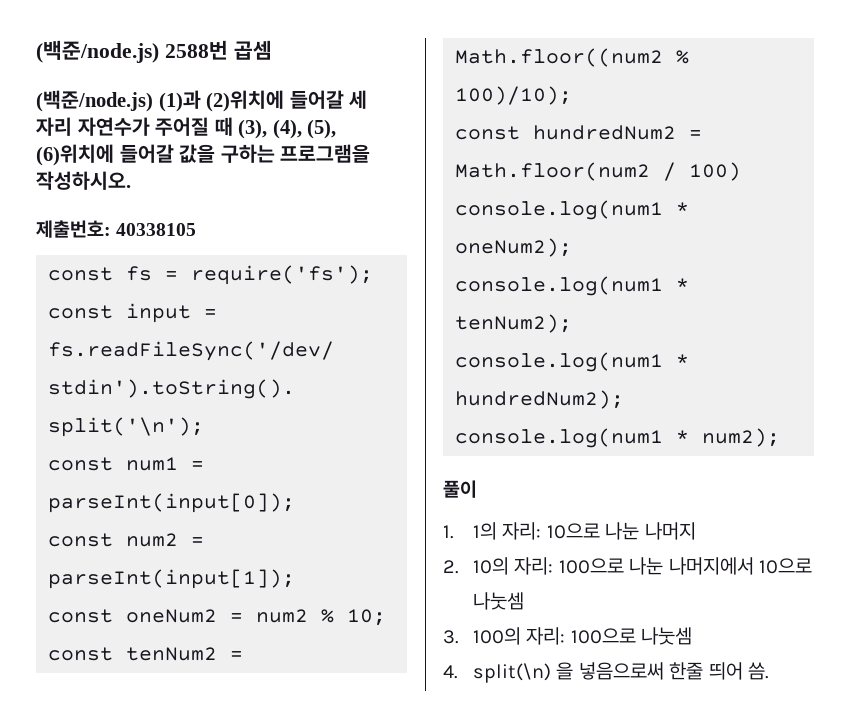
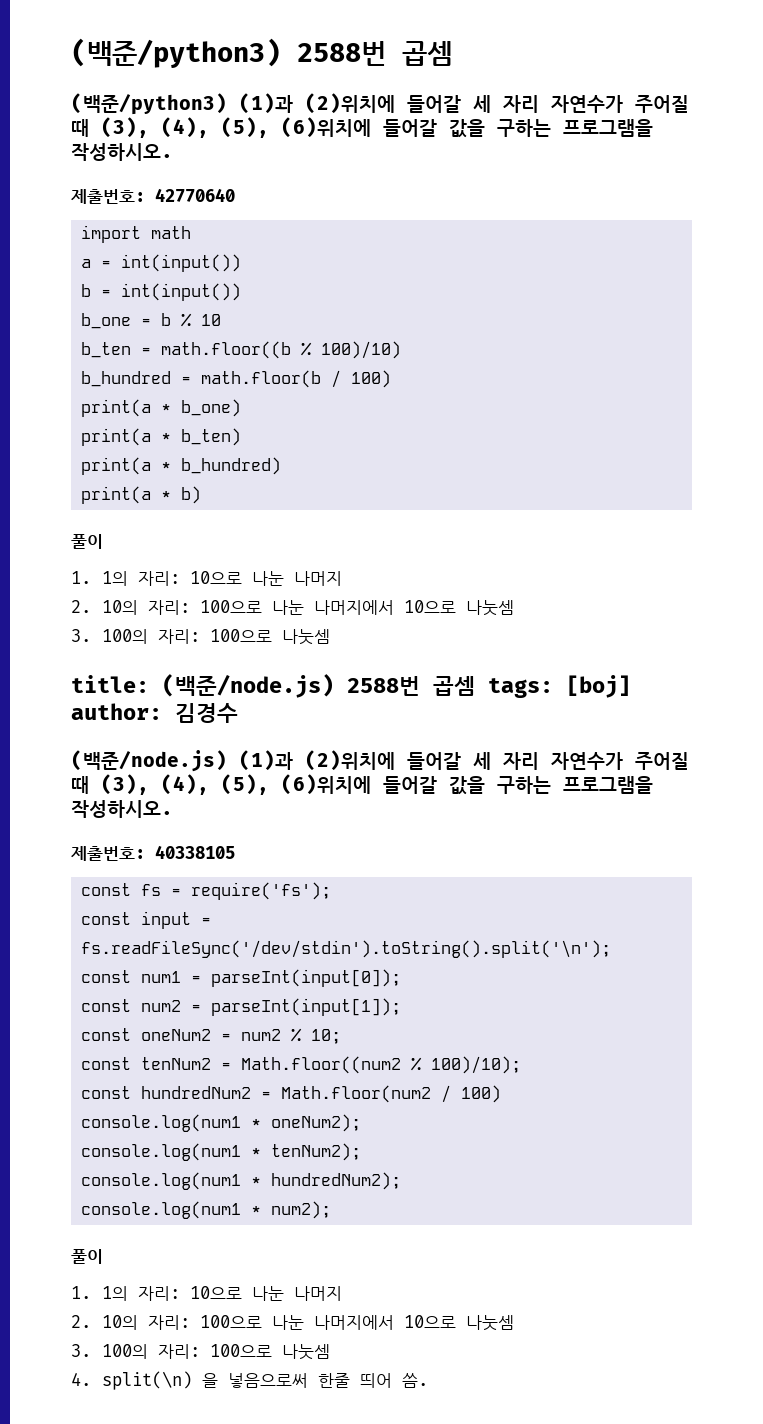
(36, 51) none -> [71,38,452,68] [71,93,689,115] [71,117,653,138] [71,143,173,161] [71,188,235,204] [81,225,192,243] [81,254,242,272] [81,283,242,301] [81,313,222,329] [81,341,402,359] [81,370,392,388] [81,399,242,417] [81,428,242,446] [81,457,282,475] [81,486,202,504] [71,534,103,549] [71,571,342,586] [71,600,514,616] [71,629,330,645] [71,675,149,693] (백준/python3) 2588번 곱셈 // (백준/python3) (1)과 (2)위치에 들어갈 세 자리 자연수가 주어질 때 (3), (4), (5), (6)위치에 들어갈 값을 구하는 프로그램을 작성하시오. // 제출번호: 42770640 // import math // a = int(input()) // b = int(input()) // b_one = b % 10 // b_ten = math.floor((b % 100)/10) // b_hundred = math.floor(b / 100) // print(a * b_one) // print(a * b_ten) // print(a * b_hundred) // print(a * b) // 풀이 // 1. 1의 자리: 10으로 나눈 나머지 // 2. 10의 자리: 100으로 나눈 나머지에서 10으로 나눗셈 // 3. 100의 자리: 100으로 나눗셈 // title:
(272, 50) none -> [488,675,631,698] [71,703,238,723] tags: [boj] author: 김경수

